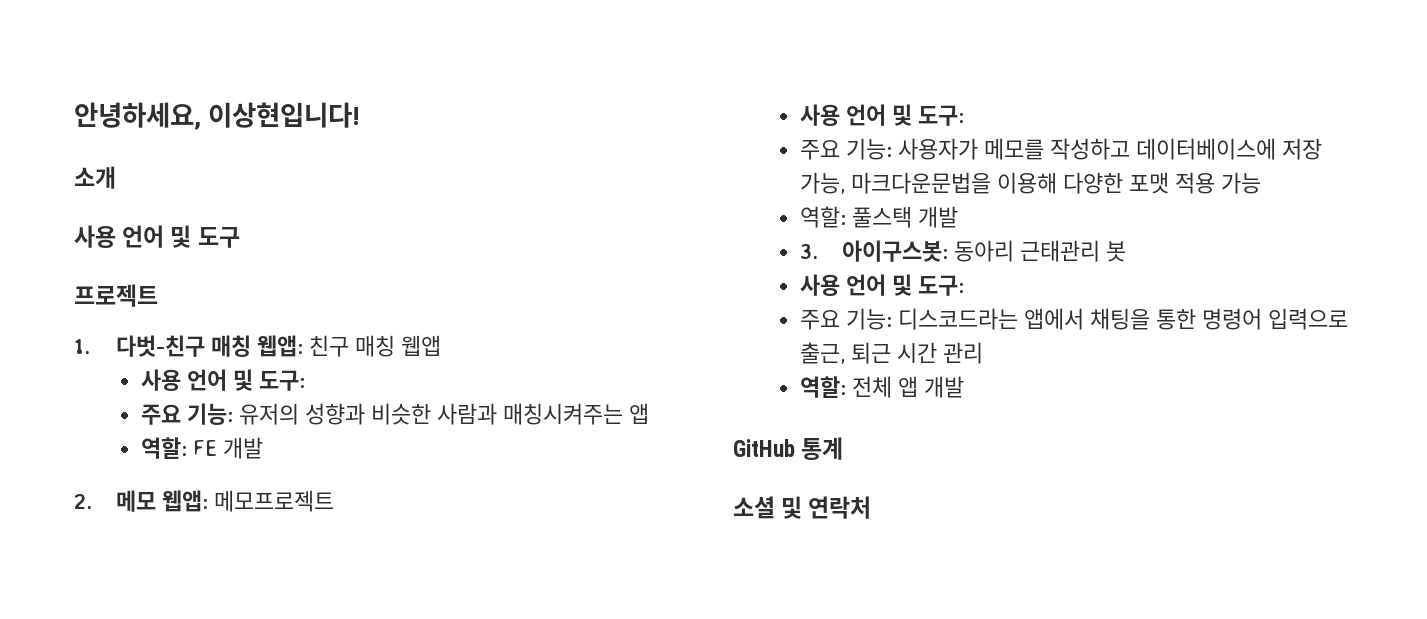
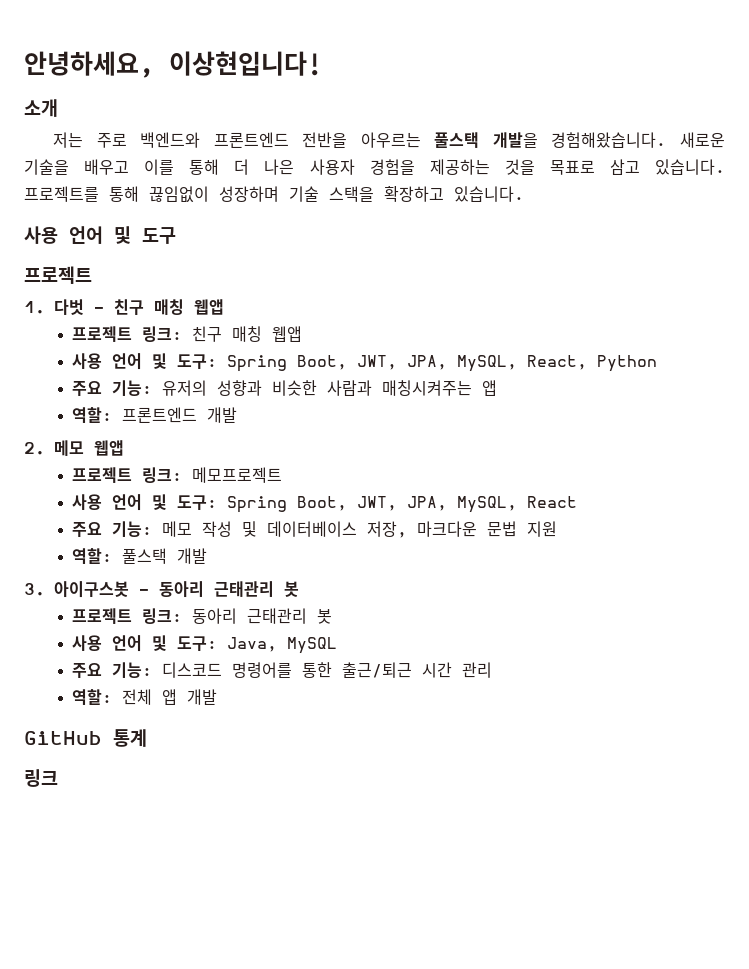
(116, 177) none -> [53,132,725,148] [24,159,725,175] [24,186,524,203] // 저는 주로 백엔드와 프론트엔드 전반을 아우르는 풀스택 개발을 경험해왔습니다. 새로운 기술을 배우고 이를 통해 더 나은 사용자 경험을 제공하는 것을 목표로 삼고 있습니다. 프로젝트를 통해 끊임없이 성장하며 기술 스택을 확장하고 있습니다.
[116,335,304,357] 다벗-친구 매칭 웹앱: -> [54,299,225,315] [72,326,183,342] 다벗 - 친구 매칭 웹앱 // 프로젝트 링크:
(305, 380) none -> [227,355,658,372] Spring Boot, JWT, JPA, MySQL, React, Python
[192,440,217,456] FE -> [122,407,198,423] 프론트엔드
[162,490,209,512] 웹앱: -> [94,440,125,456] [72,467,183,483] 웹앱 // 프로젝트 링크:
[799,138,1322,160] [799,172,1261,194] [799,206,958,228] [799,240,948,262] // 주요 기능: 사용자가 메모를 작성하고 데이터베이스에 저장 가능, 마크다운문법을 이용해 다양한 포맷 적용 가능 // 역할: 풀스택 개발 // 3. 아이구스봇: -> [227,496,578,513] [72,521,558,538] [72,548,208,564] [24,581,300,598] [72,608,183,624] Spring Boot, JWT, JPA, MySQL, React // 주요 기능: 메모 작성 및 데이터베이스 저장, 마크다운 문법 지원 // 역할: 풀스택 개발 // 3. 아이구스봇 - 동아리 근태관리 봇 // 프로젝트 링크:
[799,308,1348,330] [799,342,891,364] // 주요 기능: 디스코드라는 앱에서 채팅을 통한 명령어 입력으로 출근, 퇴근 -> [227,637,338,654] [72,662,413,678] Java, MySQL // 주요 기능: 디스코드 명령어를 통한 출근/퇴근
[733,496,872,519] 소셜 및 연락처 -> [24,769,58,787] 링크

